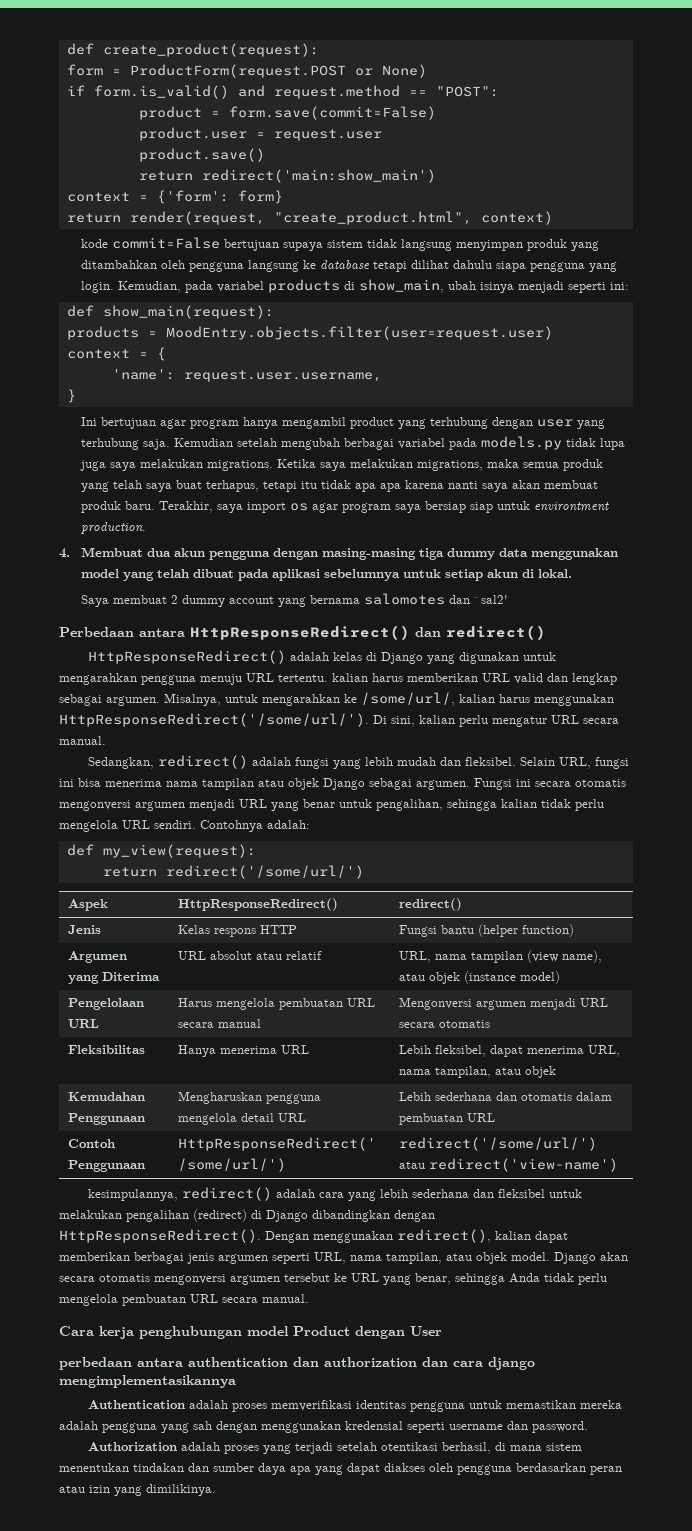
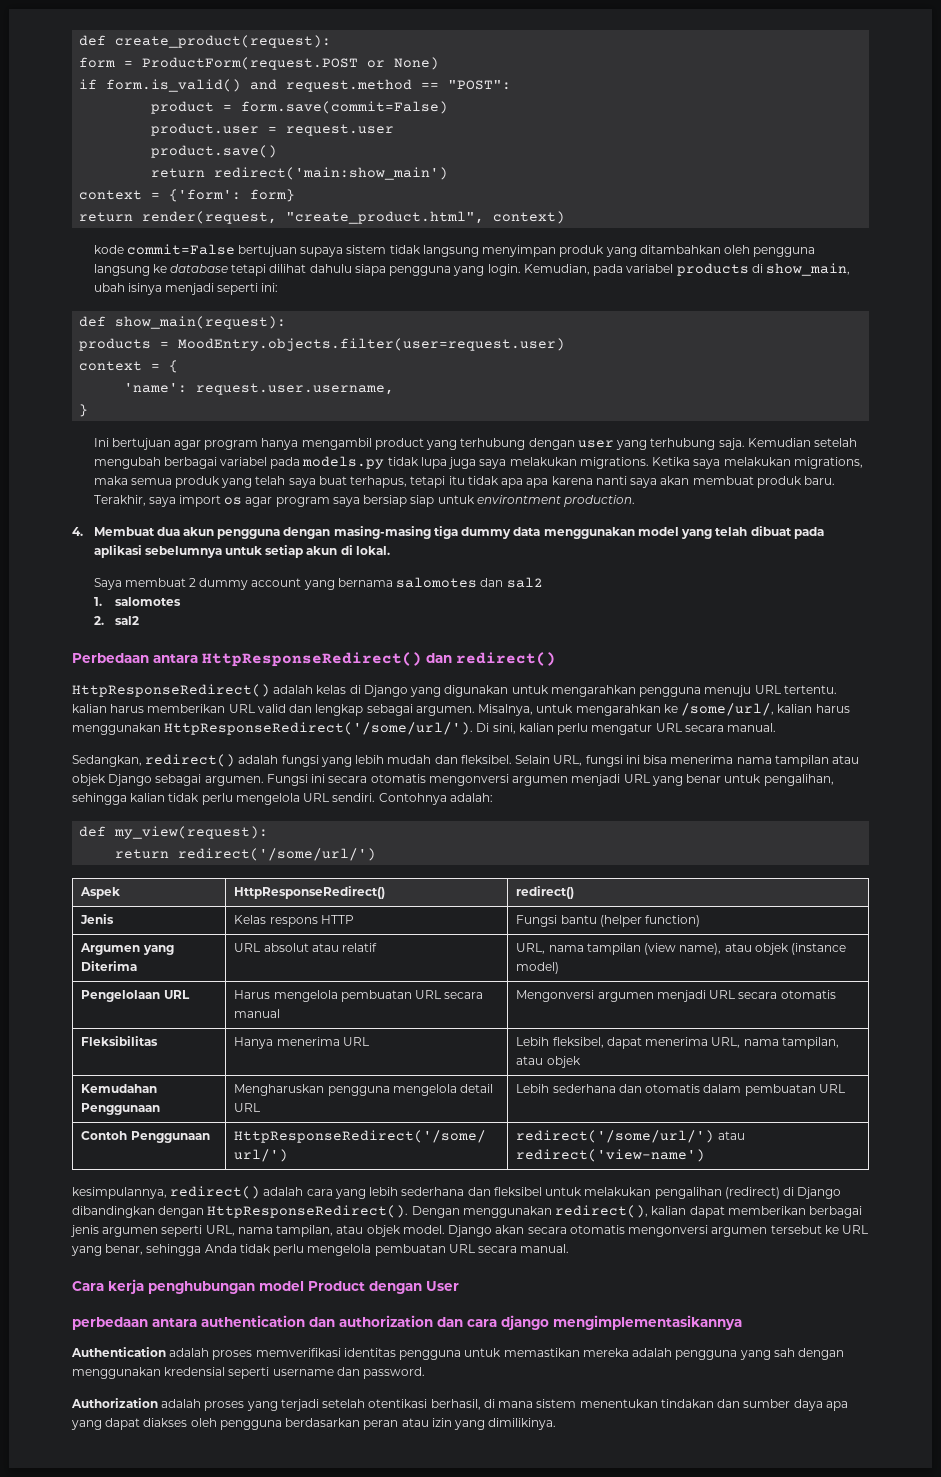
[474,595,509,604] `sal2' -> [506,577,543,588] [93,597,182,606] [93,616,140,625] sal2 // 1. salomotes // 2. sal2

